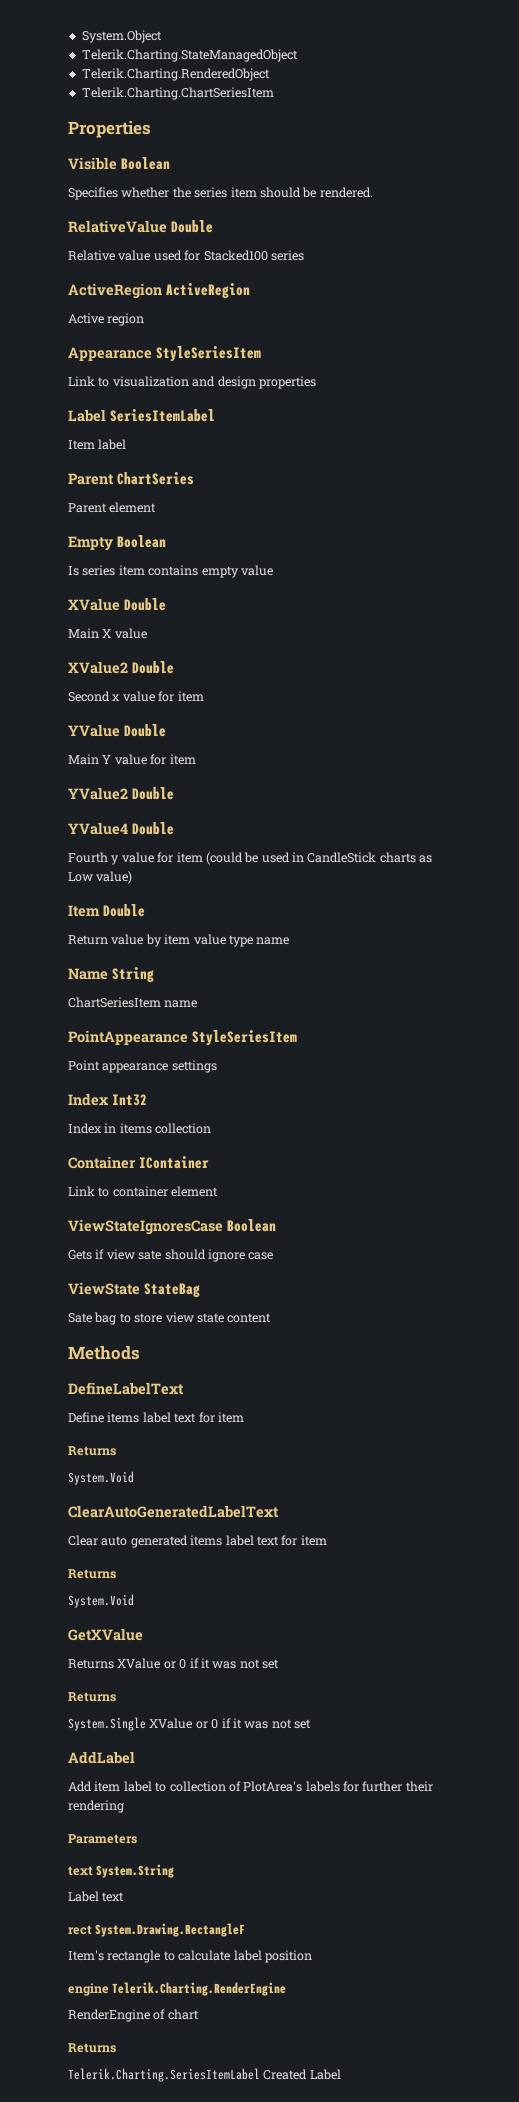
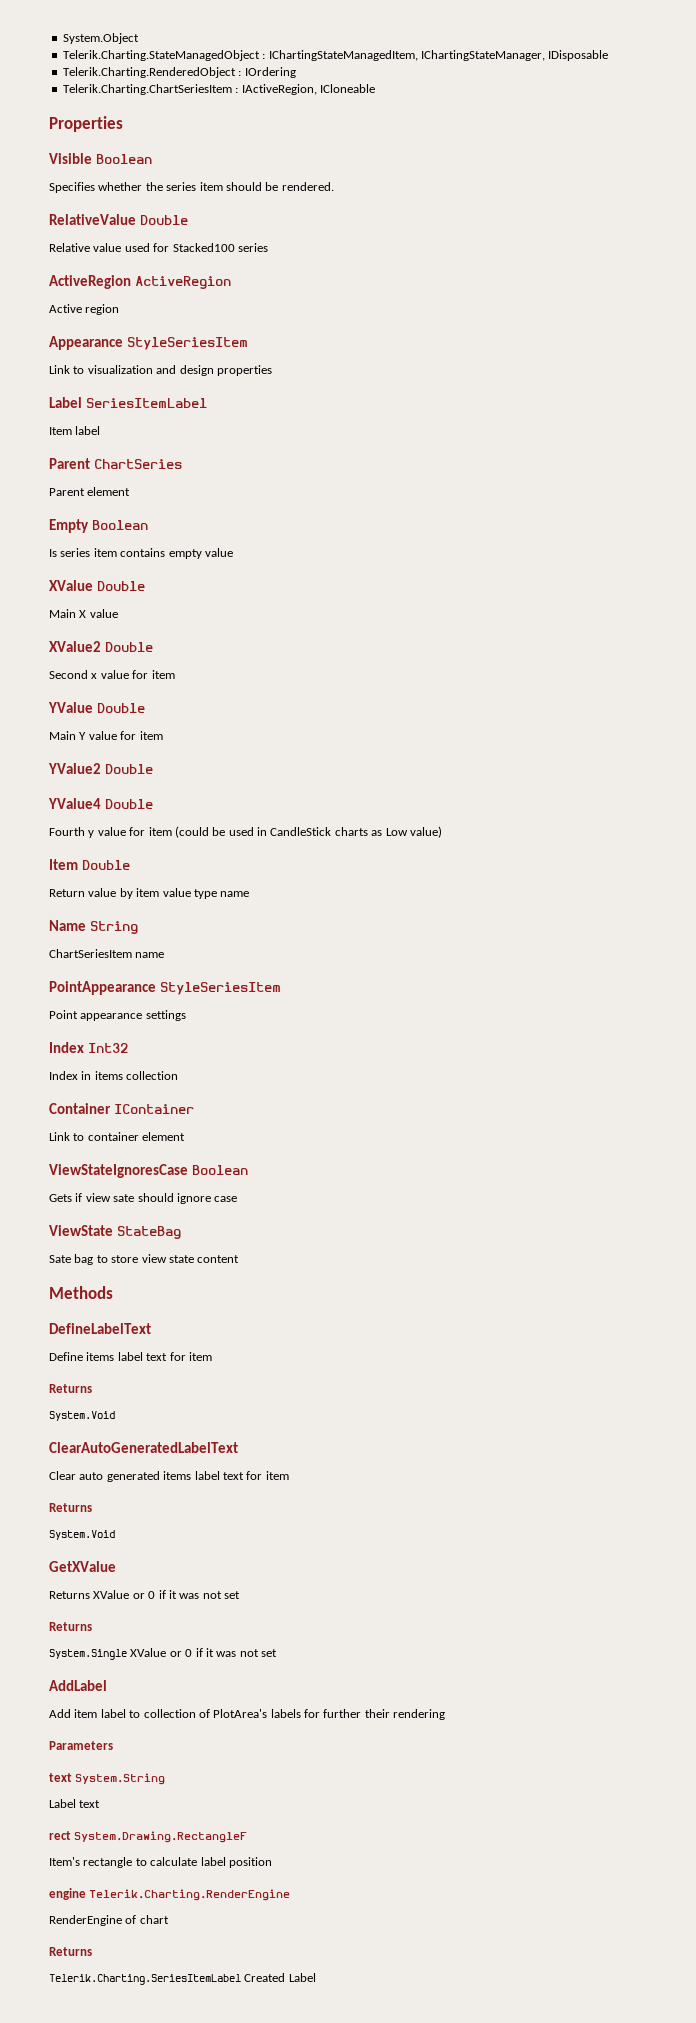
(298, 55) none -> [262,50,609,61] : IChartingStateManagedItem, IChartingStateManager, IDisposable
(270, 74) none -> [238,67,296,78] : IOrdering
(274, 93) none -> [235,84,375,95] : IActiveRegion, ICloneable

